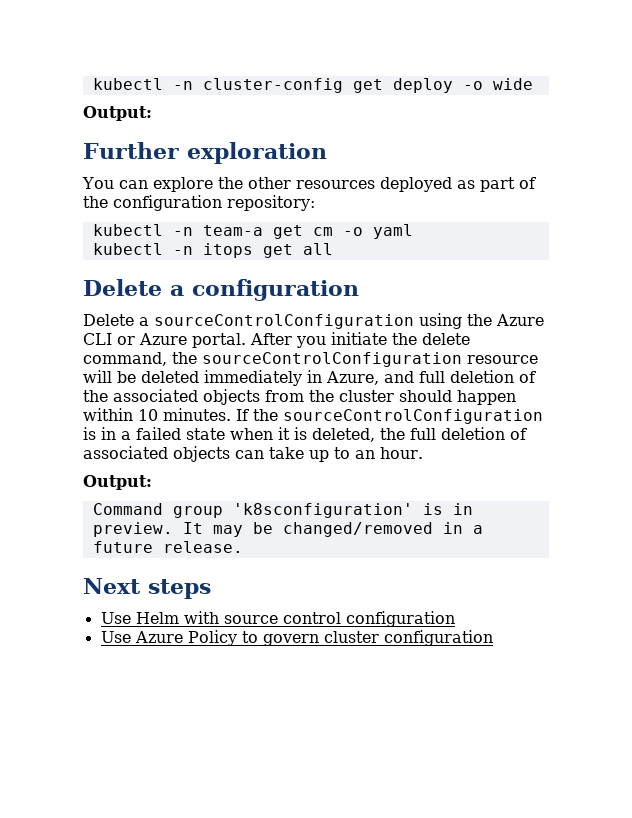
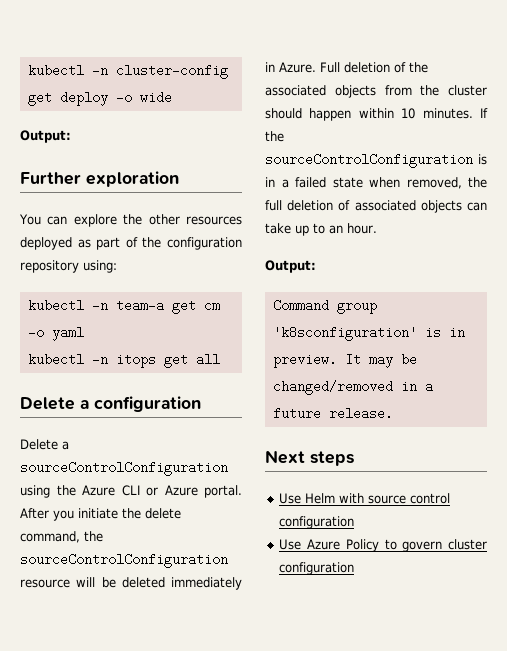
[227,195,315,211] repository: -> [20,260,117,273] repository using:
[326,371,445,385] Azure, and full -> [279,62,340,73] Azure. Full
[278,427,375,442] it is deleted, -> [406,177,462,189] removed,

